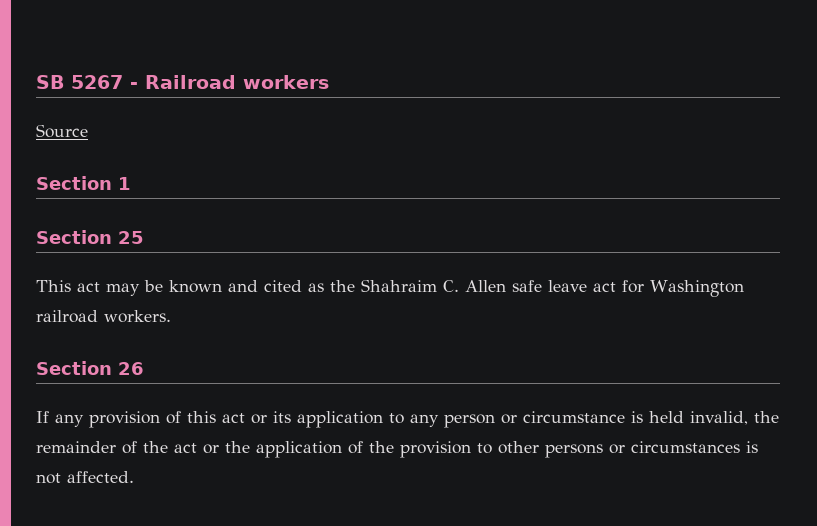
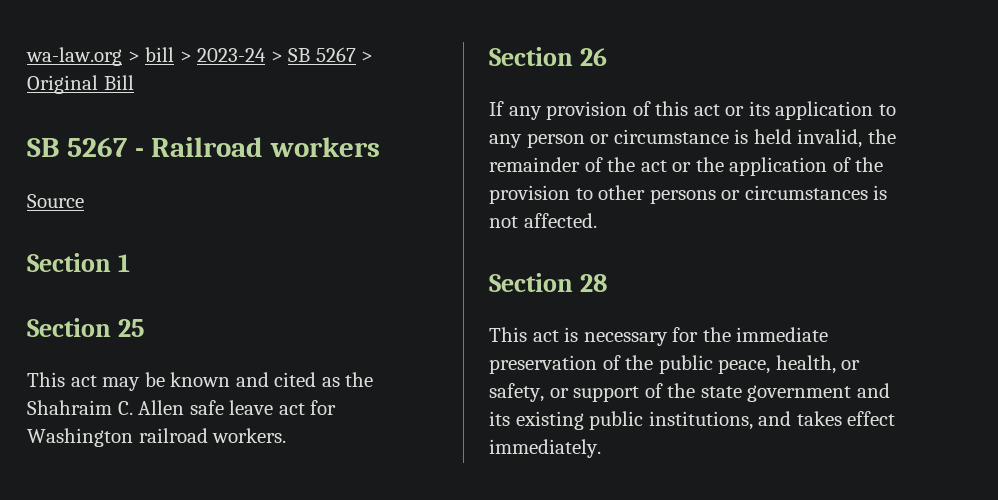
(36, 82) none -> [26,47,374,66] [27,75,134,94] wa-law.org > bill > 2023-24 > SB 5267 > Original Bill //
(134, 477) none -> [489,273,607,292] [489,327,829,346] [489,355,861,374] [489,383,890,402] [489,411,896,430] [489,439,601,458] // Section 28 // This act is necessary for the immediate preservation of the public peace, health, or safety, or support of the state government and its existing public institutions, and takes effect immediately.

